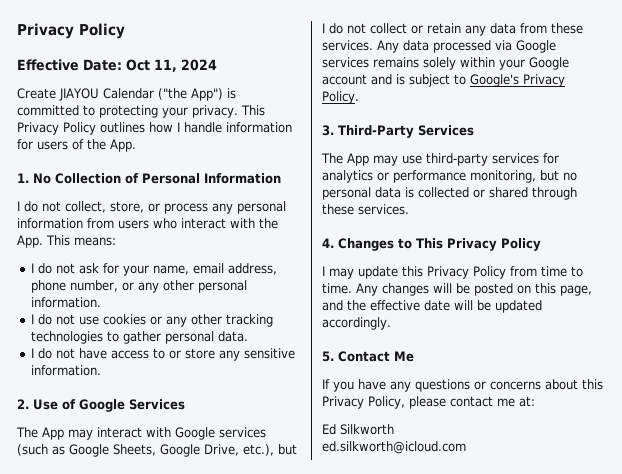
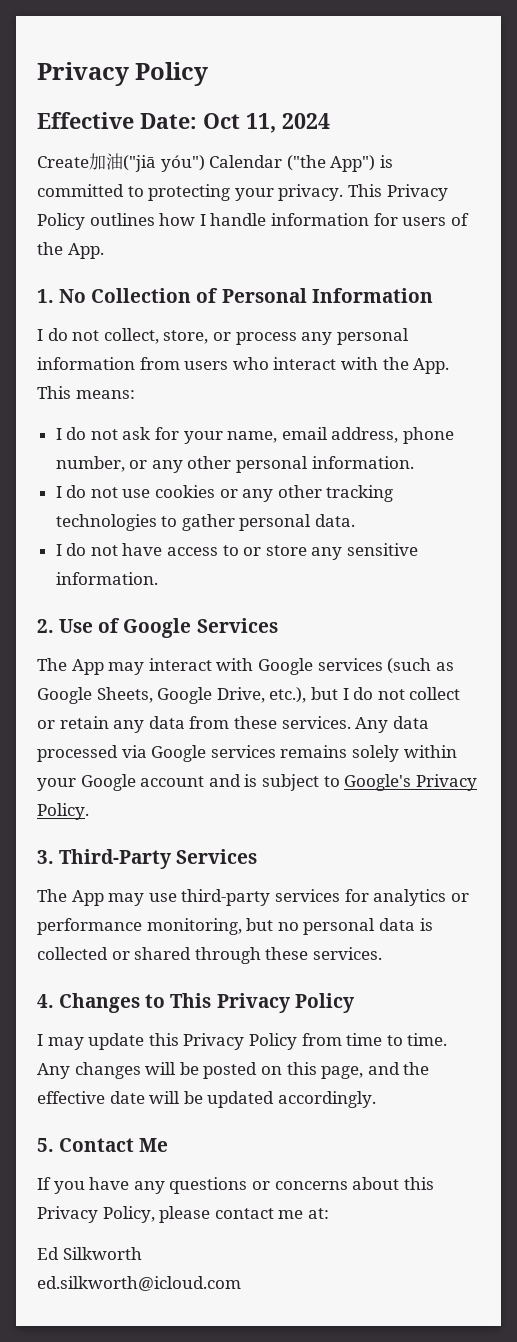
[59,88,99,101] JIAYOU -> [89,153,205,172] 加油("jiā yóu")

